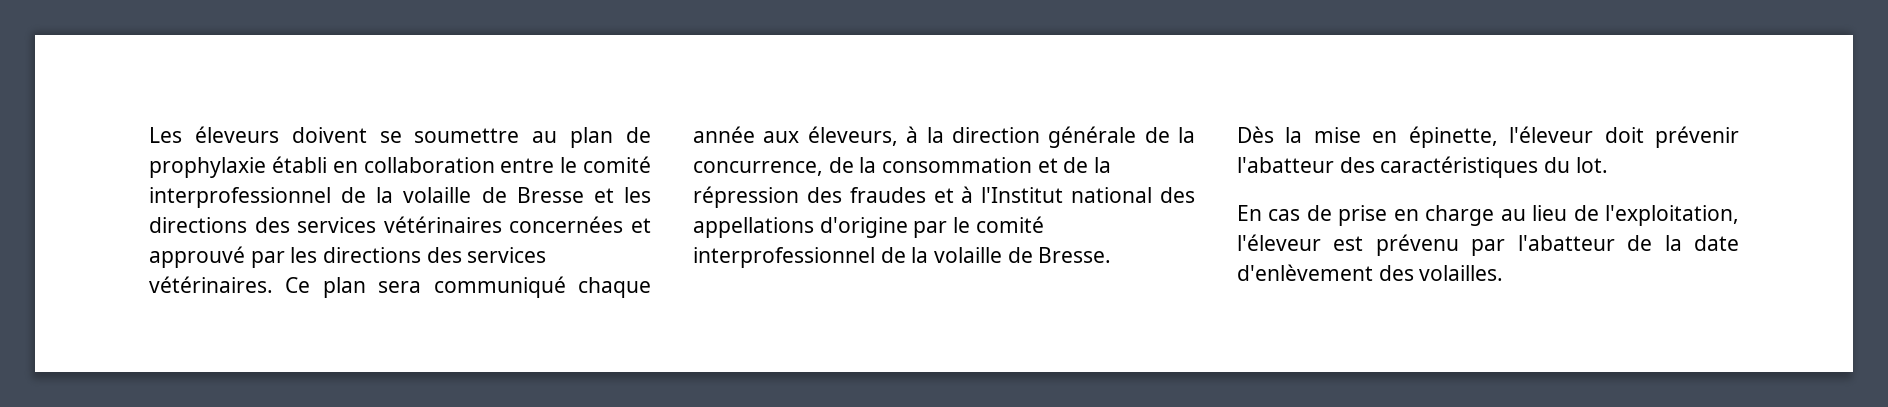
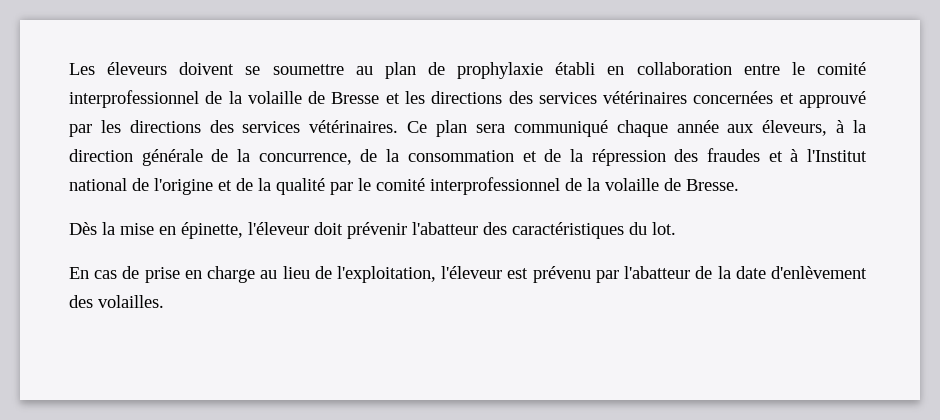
[1160,187,1195,203] [693,217,908,238] des appellations d'origine -> [132,178,325,195] de l'origine et de la qualité

